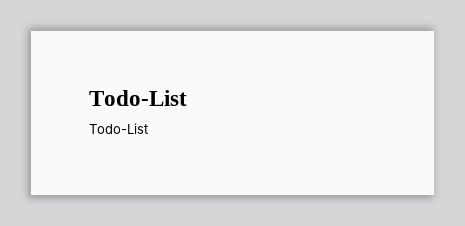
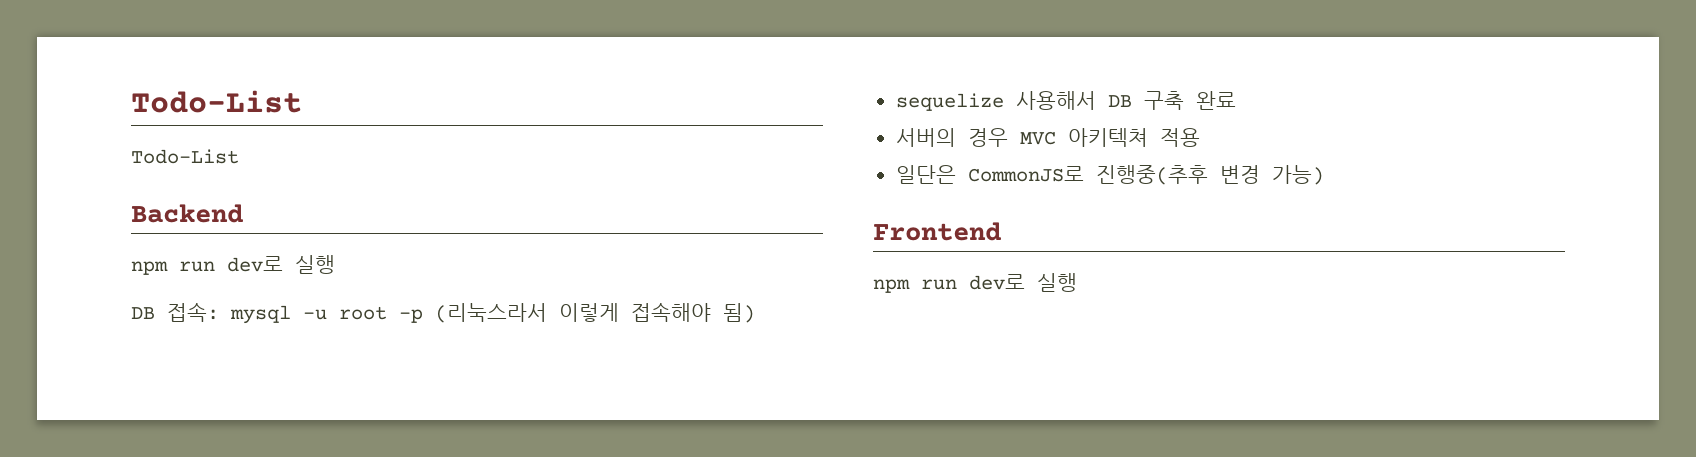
(148, 128) none -> [131,204,243,223] [131,255,335,275] [131,302,755,324] [895,91,1236,111] [895,128,1200,147] [895,165,1324,185] [873,222,1001,241] [873,273,1077,293] // Backend // npm run dev로 실행 // DB 접속: mysql -u root -p (리눅스라서 이렇게 접속해야 됨) // sequelize 사용해서 DB 구축 완료 // 서버의 경우 MVC 아키텍쳐 적용 // 일단은 CommonJS로 진행중(추후 변경 가능) // Frontend // npm run dev로 실행

